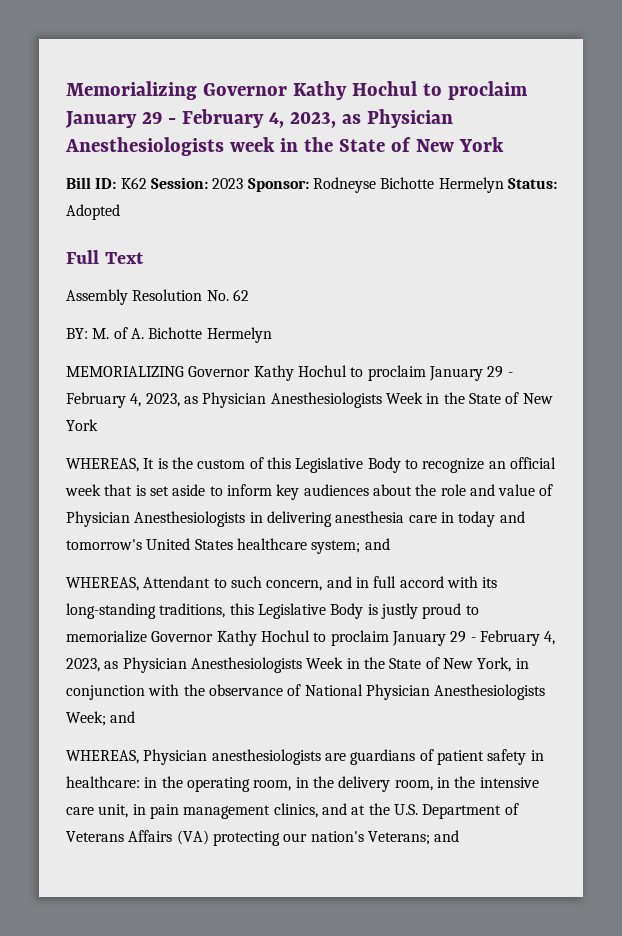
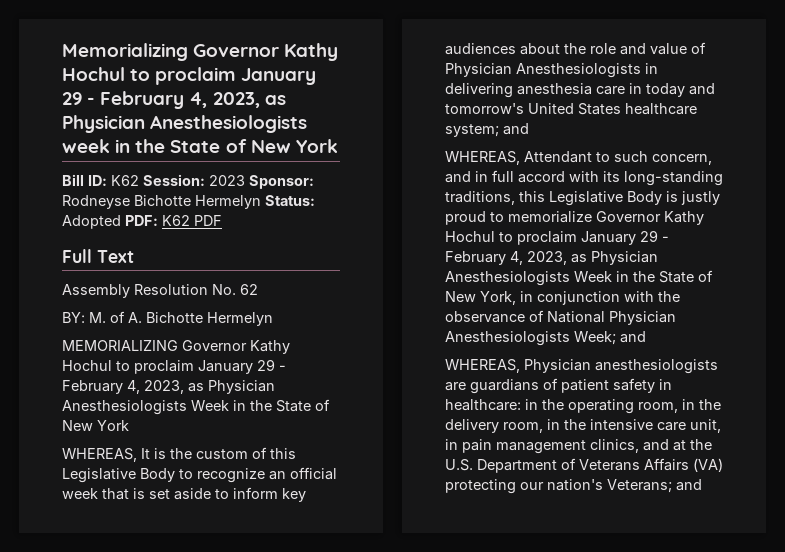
(120, 212) none -> [125,215,222,226] PDF: K62 PDF

